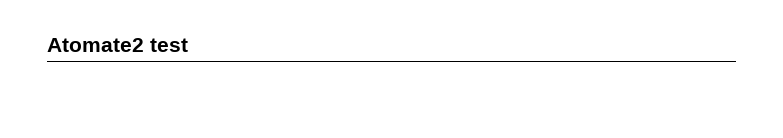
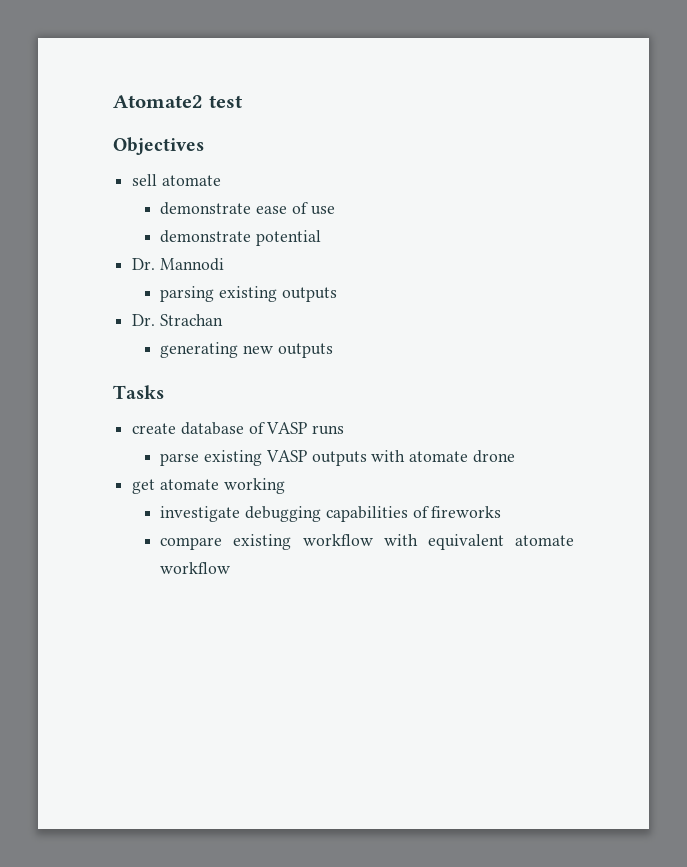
(188, 45) none -> [113,137,204,155] [132,174,221,186] [160,202,335,215] [160,230,322,246] [132,258,224,271] [160,286,337,302] [132,314,223,326] [160,342,333,358] [113,385,164,399] [132,422,345,435] [160,450,515,466] [132,478,285,494] [160,506,502,522] [160,534,574,550] [160,562,231,574] // Objectives // sell atomate // demonstrate ease of use // demonstrate potential // Dr. Mannodi // parsing existing outputs // Dr. Strachan // generating new outputs // Tasks // create database of VASP runs // parse existing VASP outputs with atomate drone // get atomate working // investigate debugging capabilities of fireworks // compare existing workflow with equivalent atomate workflow

